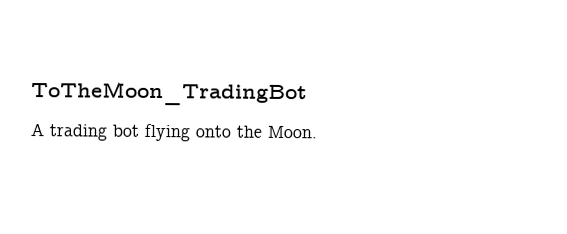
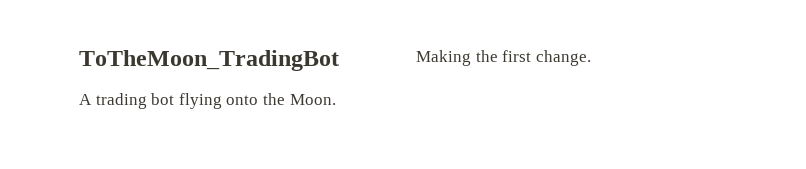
(317, 132) none -> [416,50,591,66] Making the first change.

